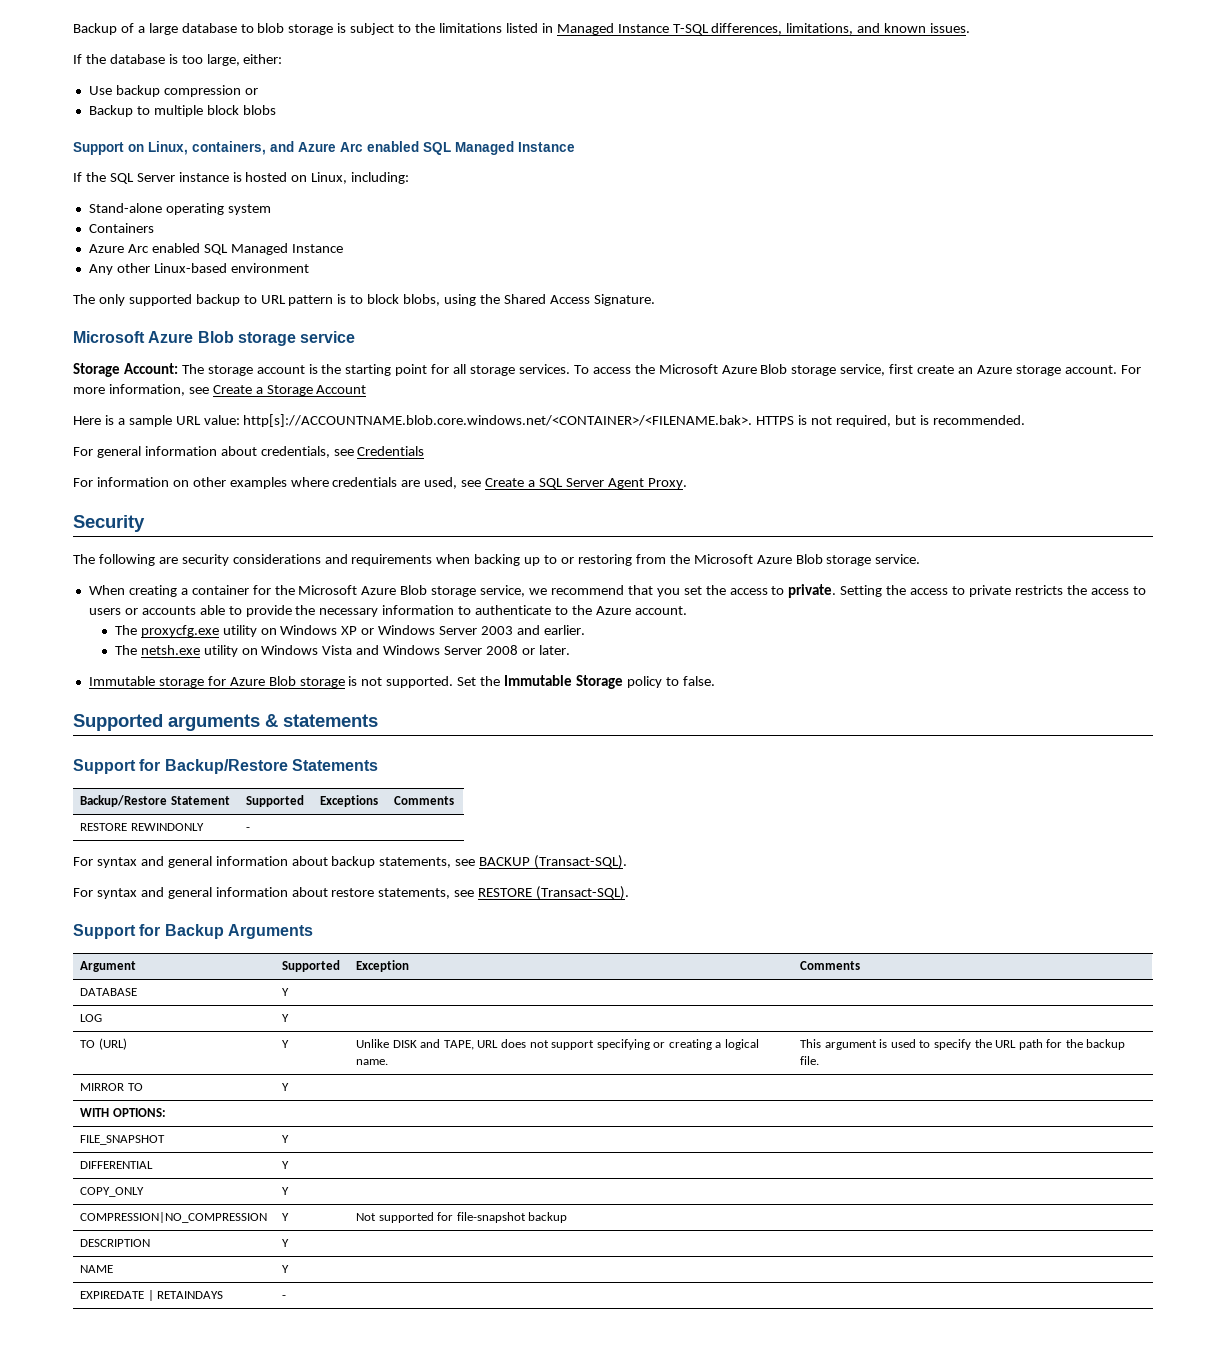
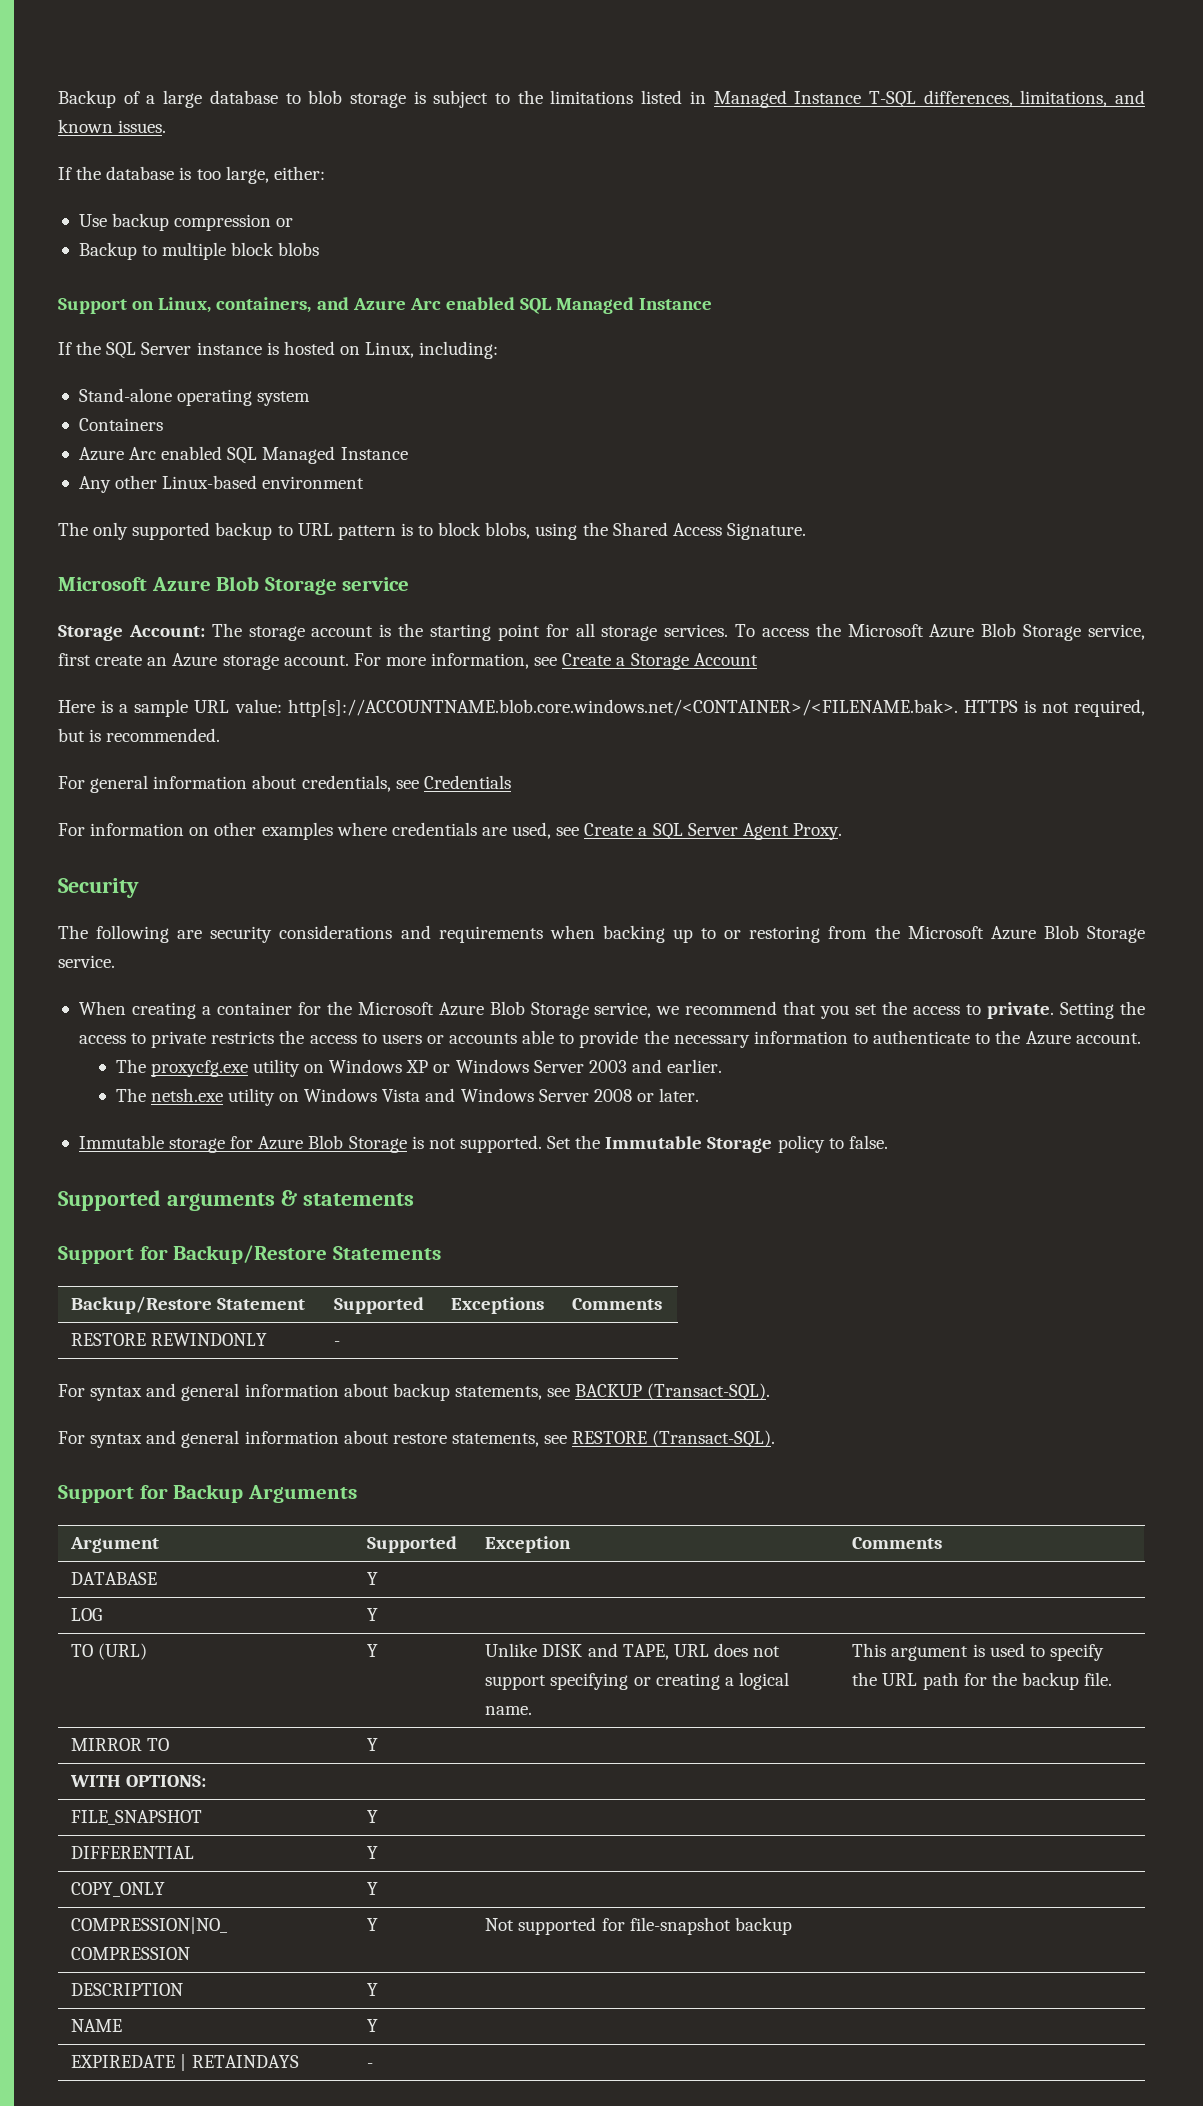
[237,332,296,346] storage -> [264,577,337,595] Storage
[791,365,837,376] storage -> [1023,624,1082,641] Storage
[826,555,872,566] storage -> [1086,926,1145,943] Storage
[431,586,477,597] storage -> [530,1002,589,1019] Storage
[299,677,345,688] storage -> [348,1136,407,1153] Storage

